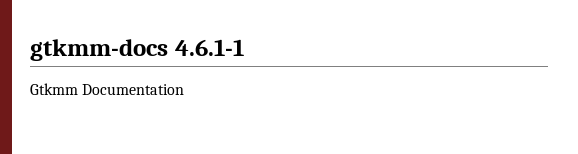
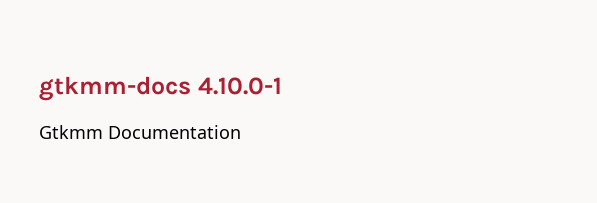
[174,39,244,56] 4.6.1-1 -> [197,77,282,95] 4.10.0-1

